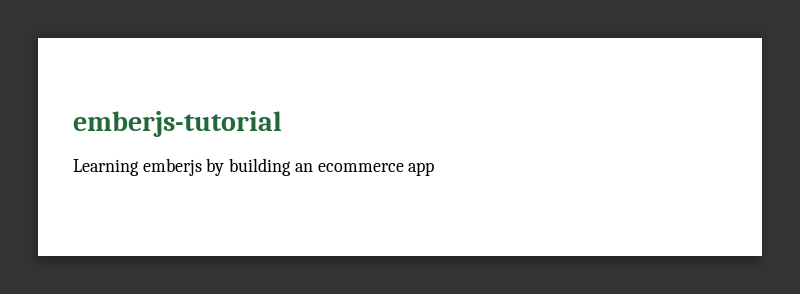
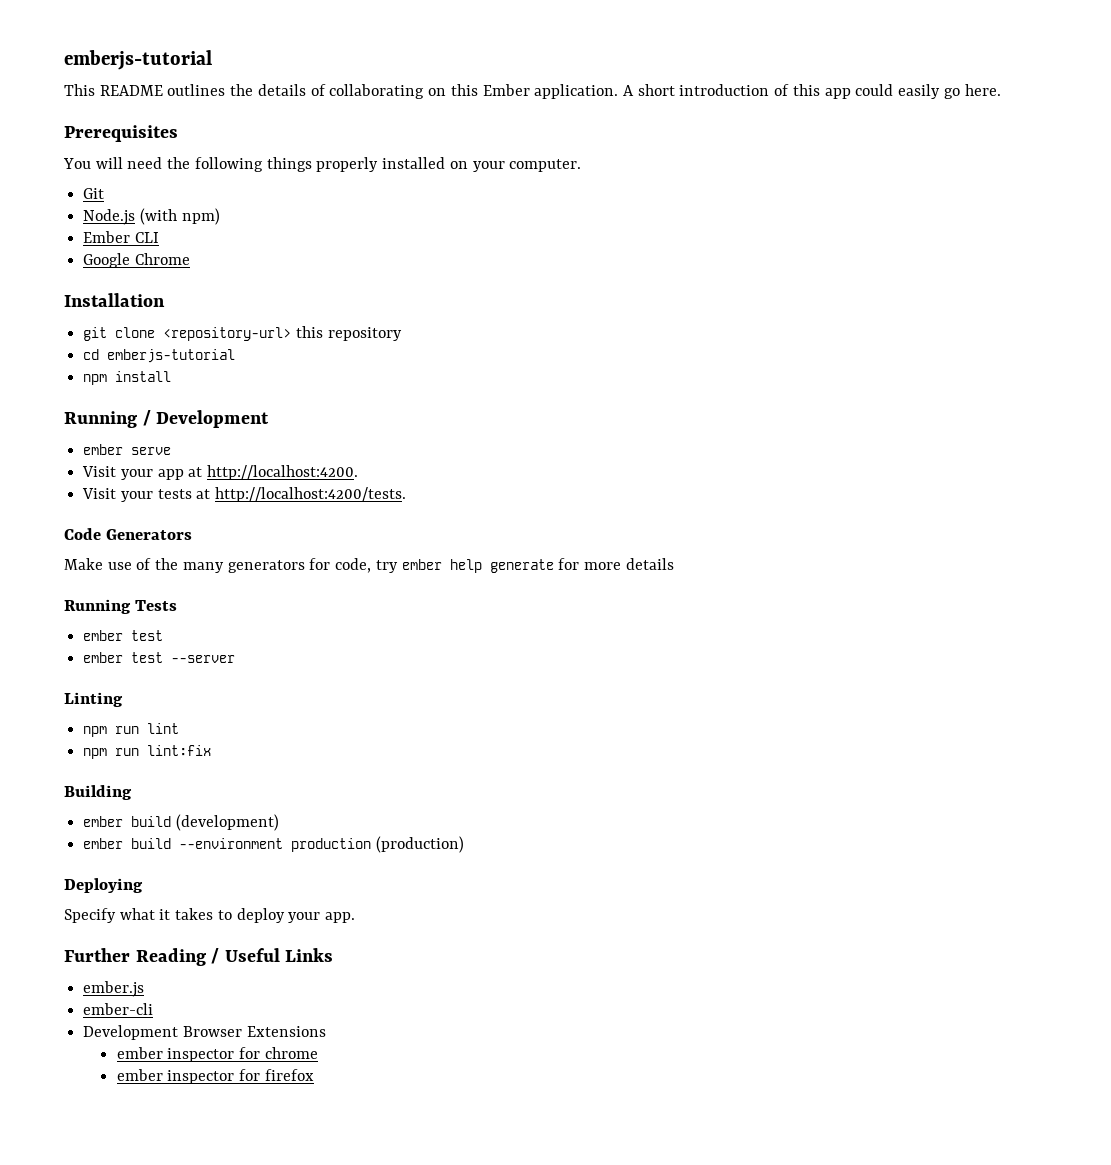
[73,111,282,137] [73,158,435,176] emberjs-tutorial // Learning emberjs by building an ecommerce app -> [64,50,212,70] [64,84,1001,99] [64,125,178,142] [63,157,582,172] [83,188,105,199] [83,208,220,225] [83,231,159,243] [83,253,190,268] [64,293,165,307] [83,326,402,341] [83,349,236,363] [83,371,172,385] [64,410,270,428] [83,444,172,455] [82,465,359,480] [82,487,407,502] [64,528,193,540] [64,558,674,573] [64,599,178,614] [83,630,164,641] [83,652,236,663] [64,692,123,707] [83,723,180,737] [83,745,212,759] [64,785,132,800] [83,814,279,831] [83,836,464,853] [64,878,143,893] [64,908,356,923] [64,948,334,966] [83,981,145,997] [83,1003,154,1015] [83,1025,326,1040] [116,1047,318,1062] [116,1069,314,1084] emberjs-tutorial // This README outlines the details of collaborating on this Ember application. A short introduction of this app could easily go here. // Prerequisites // You will need the following things properly installed on your computer. // Git // Node.js (with npm) // Ember CLI // Google Chrome // Installation // git clone <repository-url> this repository // cd emberjs-tutorial // npm install // Running / Development // ember serve // Visit your app at http://localhost:4200. // Visit your tests at http://localhost:4200/tests. // Code Generators // Make use of the many generators for code, try ember help generate for more details // Running Tests // ember test // ember test --server // Linting // npm run lint // npm run lint:fix // Building // ember build (development) // ember build --environment production (production) // Deploying // Specify what it takes to deploy your app. // Further Reading / Useful Links // ember.js // ember-cli // Development Browser Extensions // ember inspector for chrome // ember inspector for firefox

